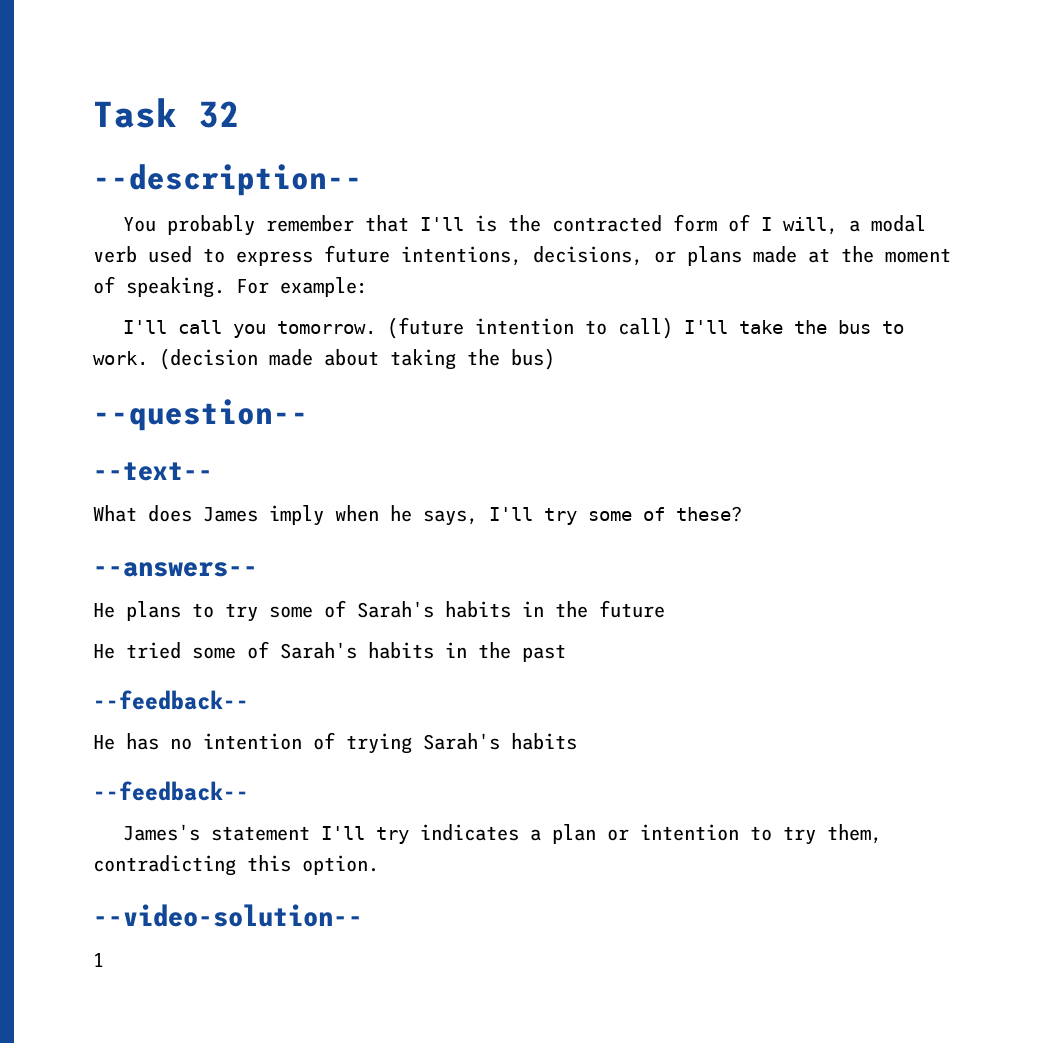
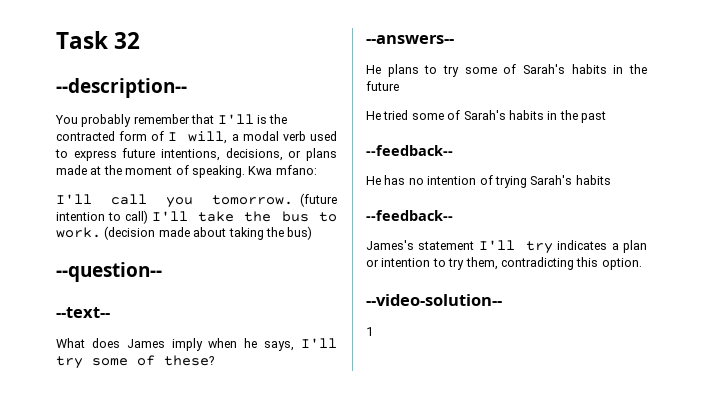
[236,277,368,297] For example: -> [248,165,317,175] Kwa mfano:

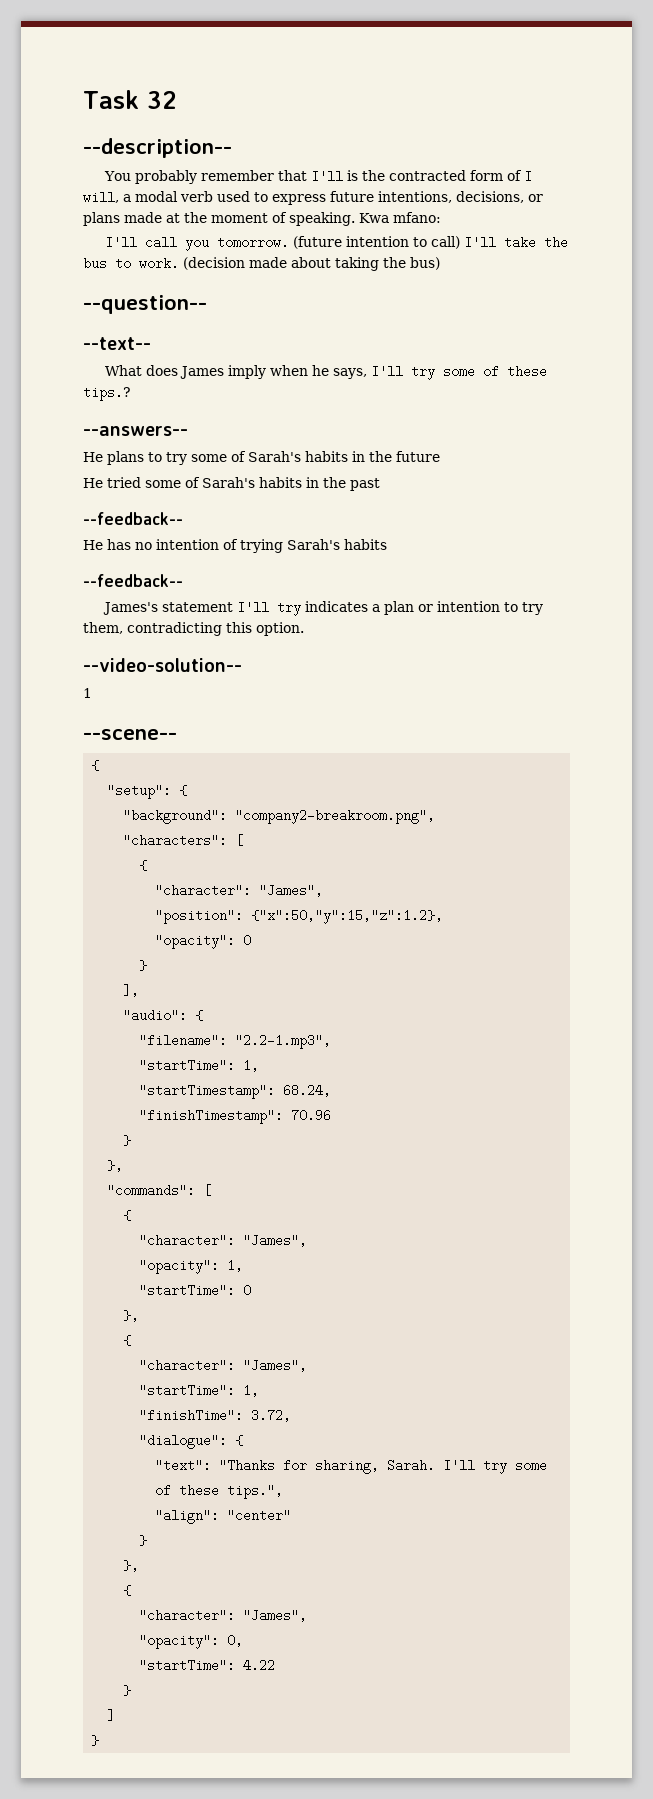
[164,355,214,366] these? -> [506,365,547,378] [83,386,131,401] these tips.?
(373, 331) none -> [83,729,177,740] [91,760,100,771] [107,784,188,799] [123,809,436,824] [123,834,244,847] [139,860,148,871] [155,884,324,897] [155,909,444,924] [155,934,252,949] [139,960,148,971] [123,984,140,997] [123,1009,204,1022] [139,1034,332,1049] [139,1059,260,1072] [139,1084,332,1099] [139,1109,332,1124] [123,1135,132,1146] [107,1159,124,1172] [107,1184,212,1197] [123,1210,132,1221] [139,1234,308,1247] [139,1259,244,1274] [139,1284,252,1297] [123,1309,140,1322] [123,1335,132,1346] [139,1359,308,1372] [139,1384,260,1397] [139,1409,292,1422] [139,1434,244,1449] [155,1459,548,1474] [155,1484,284,1499] [155,1509,292,1524] [139,1535,148,1546] [123,1559,140,1572] [123,1585,132,1596] [139,1609,308,1622] [139,1634,244,1649] [139,1659,276,1672] [123,1685,132,1696] [107,1709,116,1722] [91,1735,100,1746] // --scene-- // { // "setup": { // "background": "company2-breakroom.png", // "characters": [ // { // "character": "James", // "position": {"x":50,"y":15,"z":1.2}, // "opacity": 0 // } // ], // "audio": { // "filename": "2.2-1.mp3", // "startTime": 1, // "startTimestamp": 68.24, // "finishTimestamp": 70.96 // } // }, // "commands": [ // { // "character": "James", // "opacity": 1, // "startTime": 0 // }, // { // "character": "James", // "startTime": 1, // "finishTime": 3.72, // "dialogue": { // "text": "Thanks for sharing, Sarah. I'll try some of these tips.", // "align": "center" // } // }, // { // "character": "James", // "opacity": 0, // "startTime": 4.22 // } // ] // }

